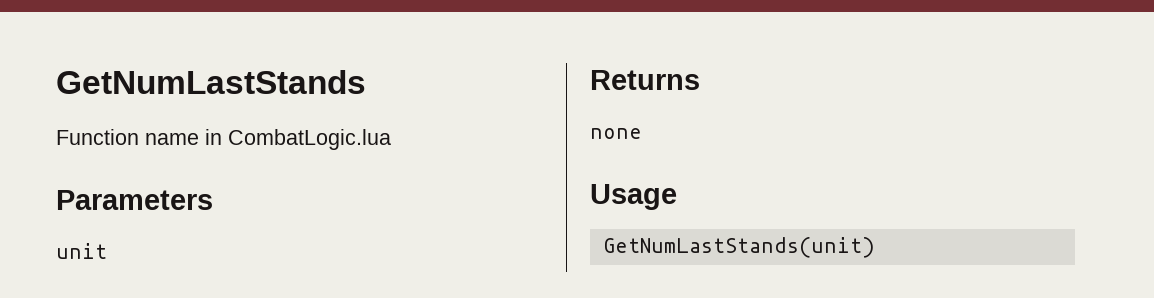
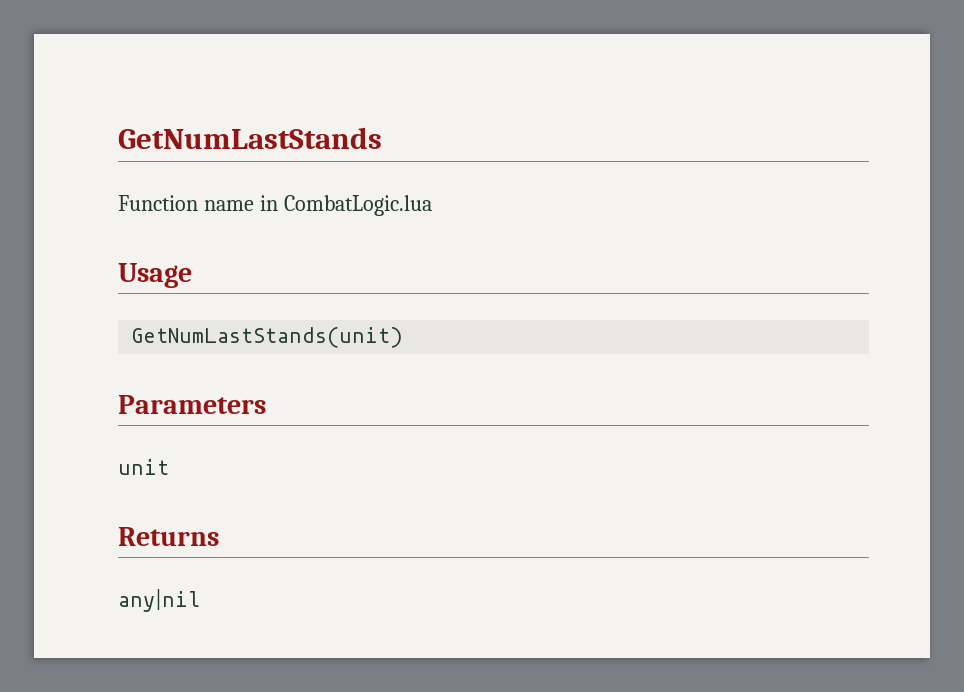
(391, 139) none -> [118,263,192,288] [131,327,404,348] // Usage // GetNumLastStands(unit)
[590,128,642,139] [590,184,677,210] [602,237,875,258] none // Usage // GetNumLastStands(unit) -> [118,589,200,612] any|nil

